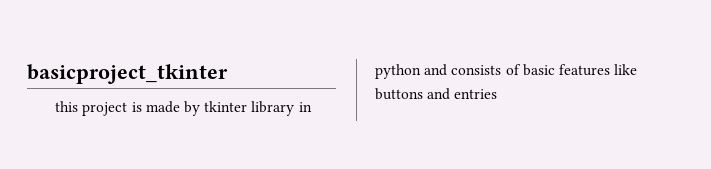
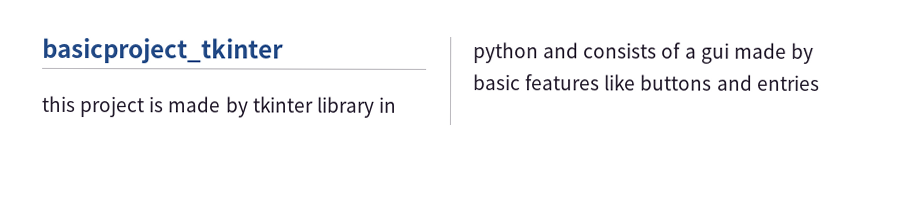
(521, 69) none -> [684,42,814,64] a gui made by

